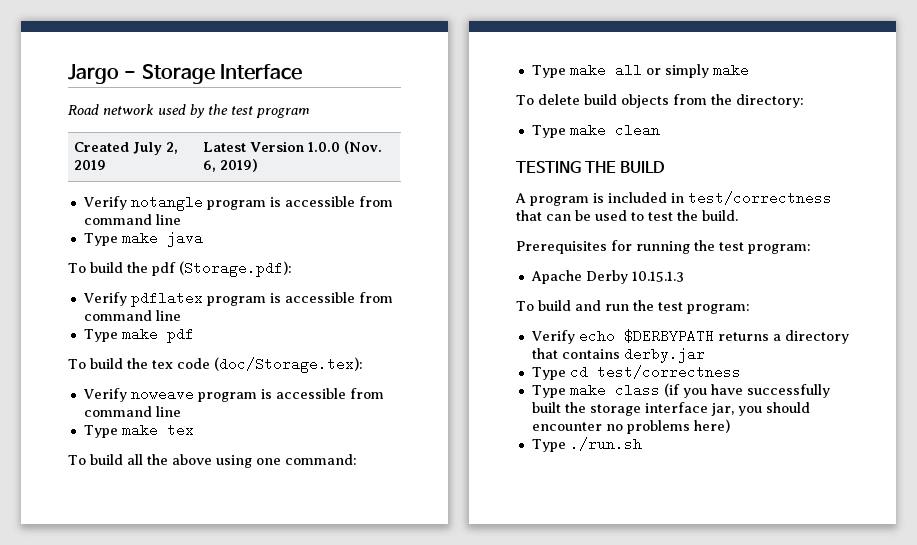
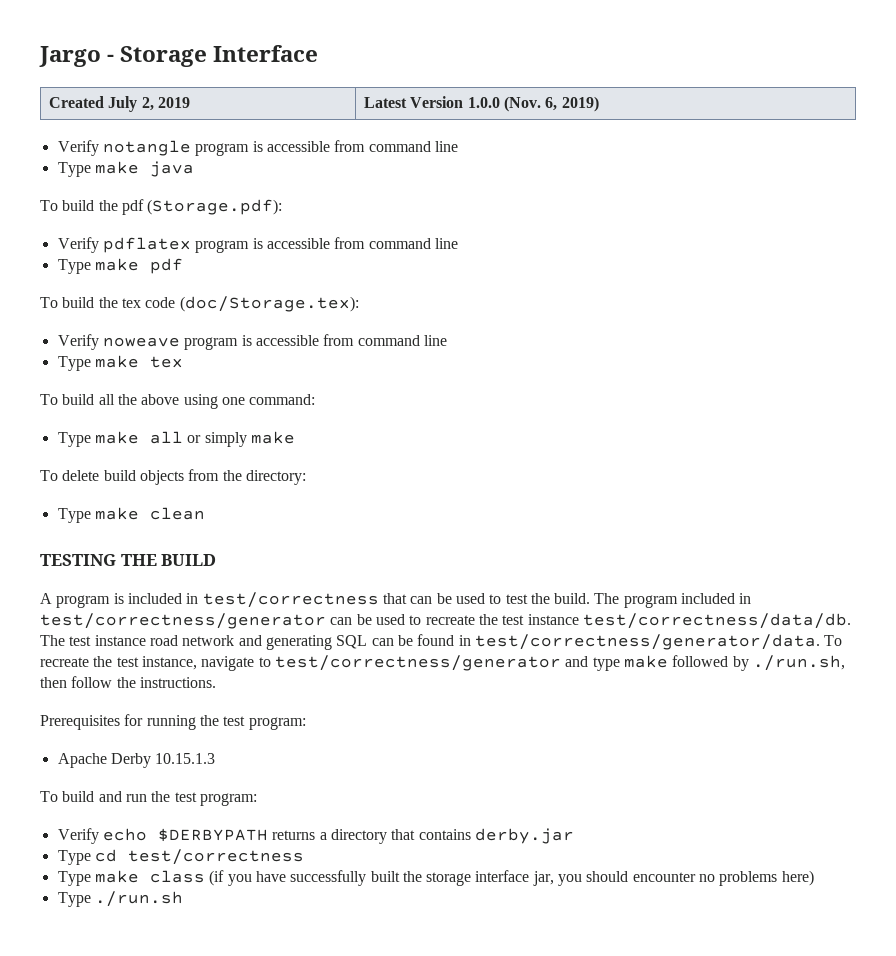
[68,104,310,118] // Road network used by the test program -> (319, 53) none
(738, 215) none -> [594,593,752,608] [40,613,851,629] [40,634,843,650] [40,655,845,671] [40,676,216,688] The program included in test/correctness/generator can be used to recreate the test instance test/correctness/data/db. The test instance road network and generating SQL can be found in test/correctness/generator/data. To recreate the test instance, navigate to test/correctness/generator and type make followed by ./run.sh, then follow the instructions.

